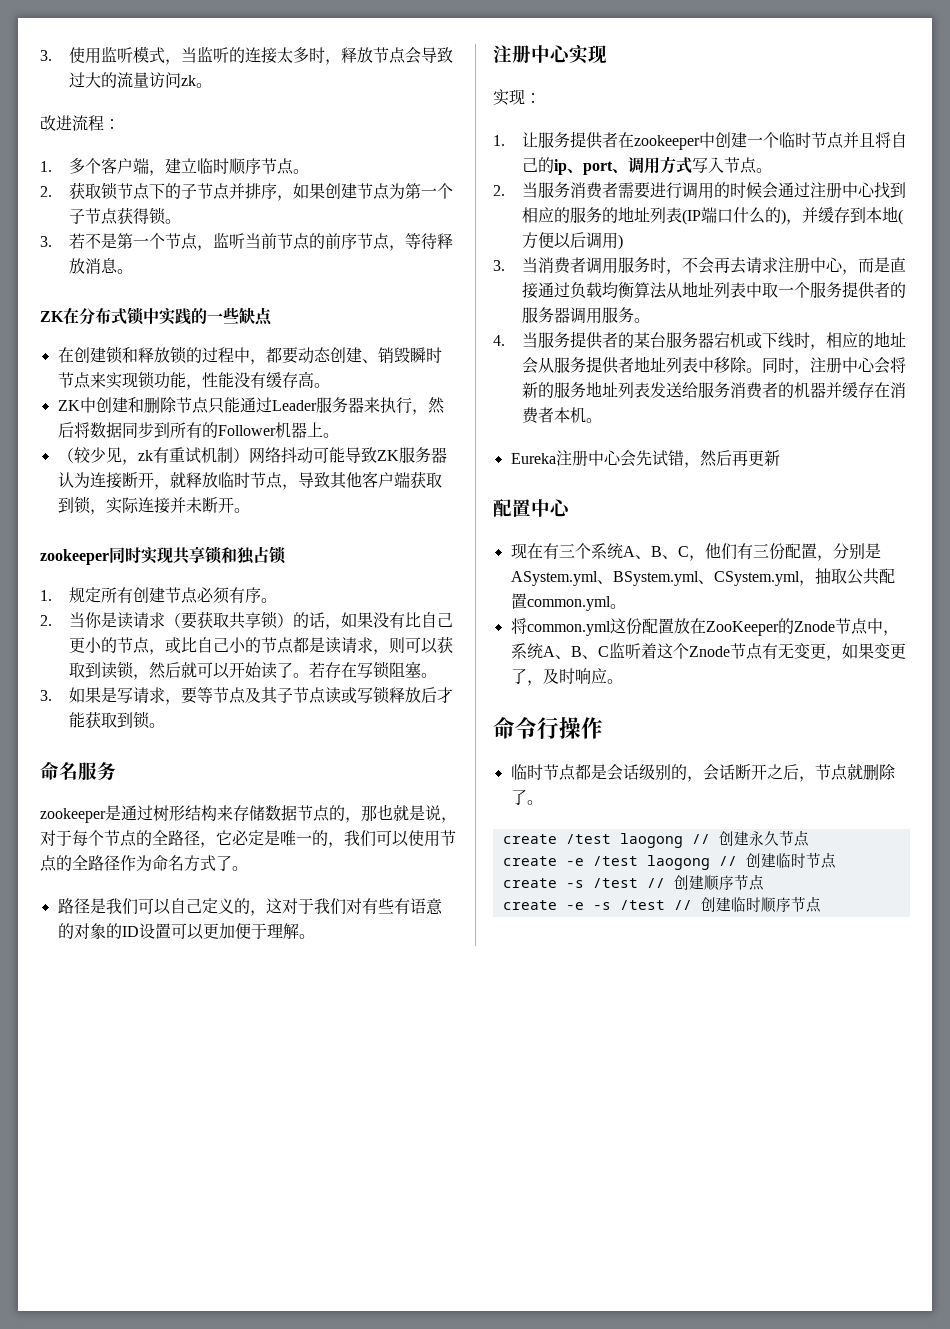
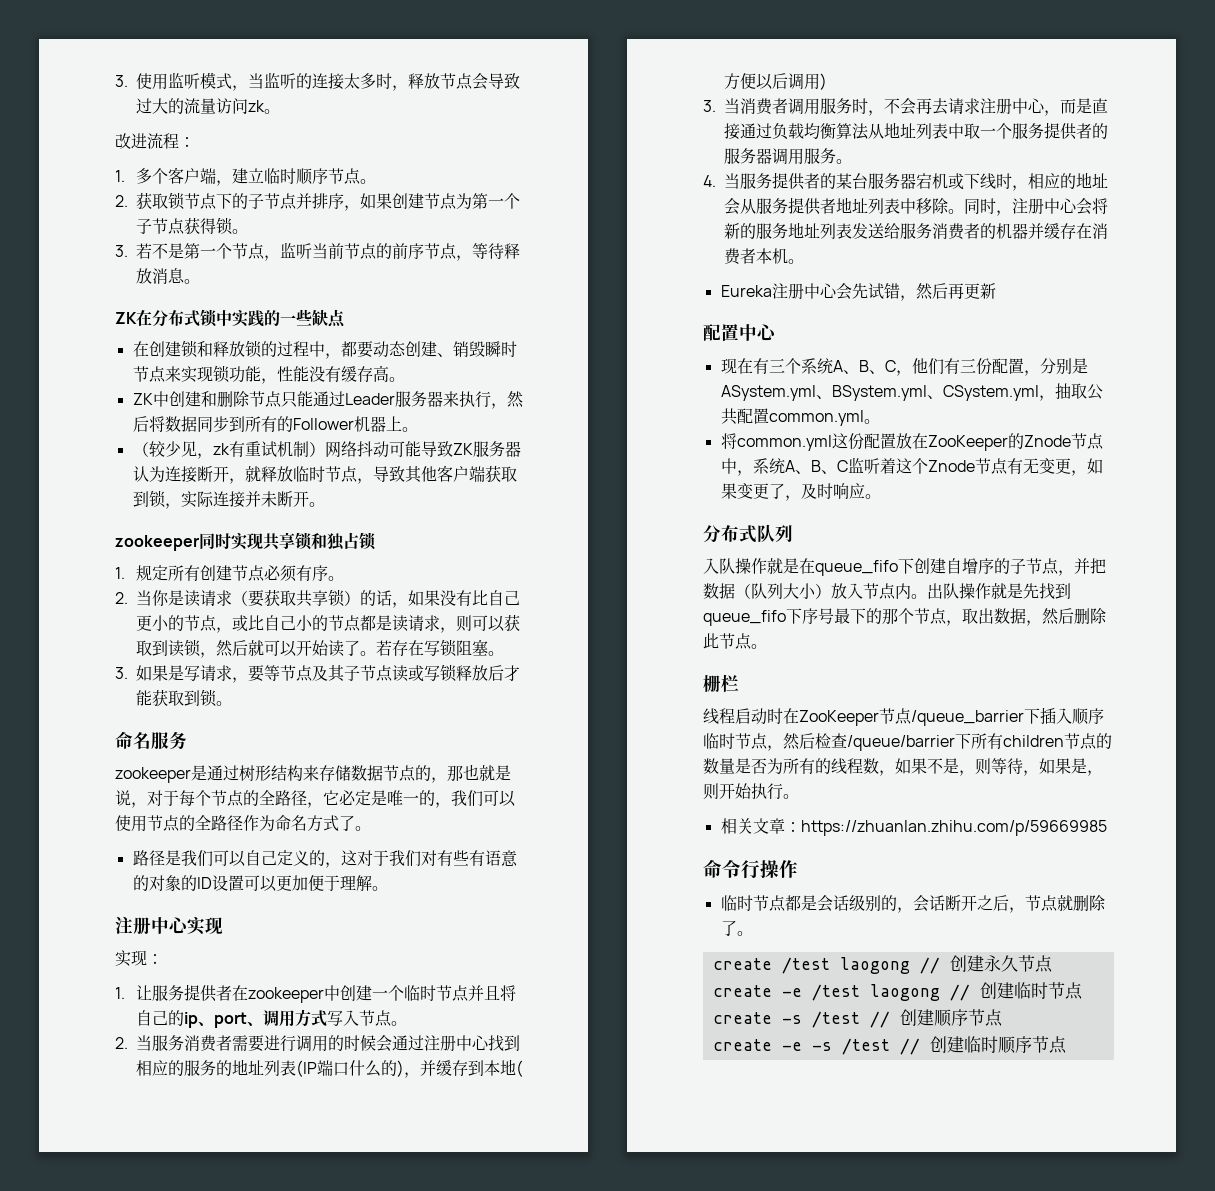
(623, 681) none -> [703,524,793,543] [703,558,1106,576] [703,583,1071,600] [703,608,1107,626] [703,633,767,650] [703,674,739,692] [703,707,1104,726] [703,733,1112,751] [703,758,1103,776] [703,783,799,800] [720,818,1107,836] // 分布式队列 // 入队操作就是在queue_fifo下创建自增序的子节点，并把数据（队列大小）放入节点内。出队操作就是先找到queue_fifo下序号最下的那个节点，取出数据，然后删除此节点。 // 栅栏 // 线程启动时在ZooKeeper节点/queue_barrier下插入顺序临时节点，然后检查/queue/barrier下所有children节点的数量是否为所有的线程数，如果不是，则等待，如果是，则开始执行。 // 相关文章：https://zhuanlan.zhihu.com/p/59669985

